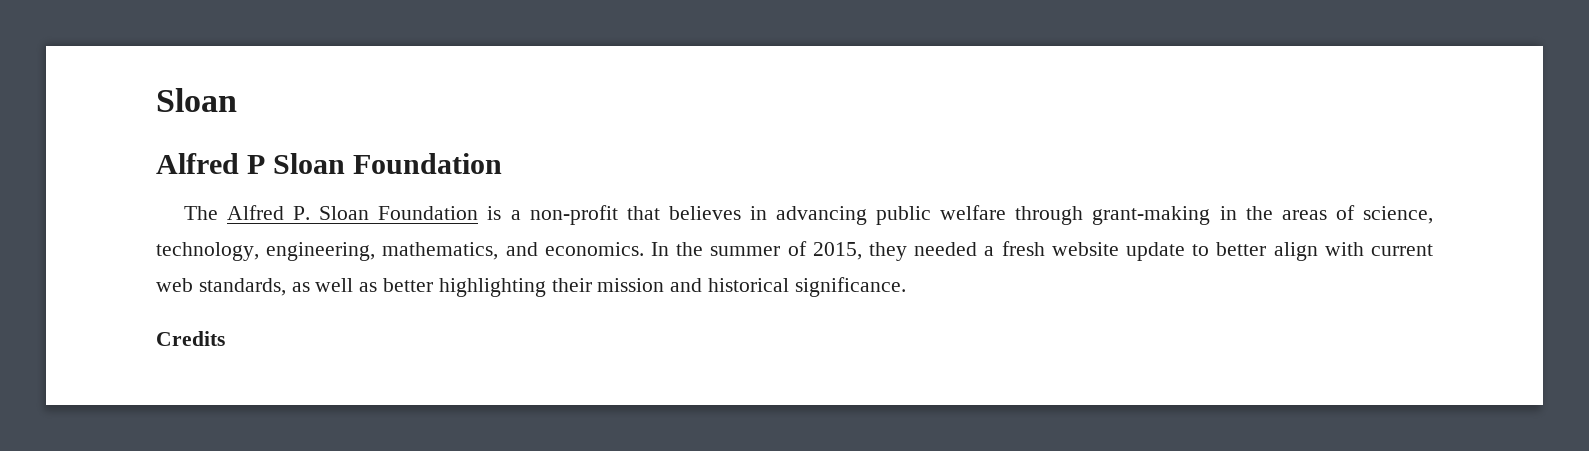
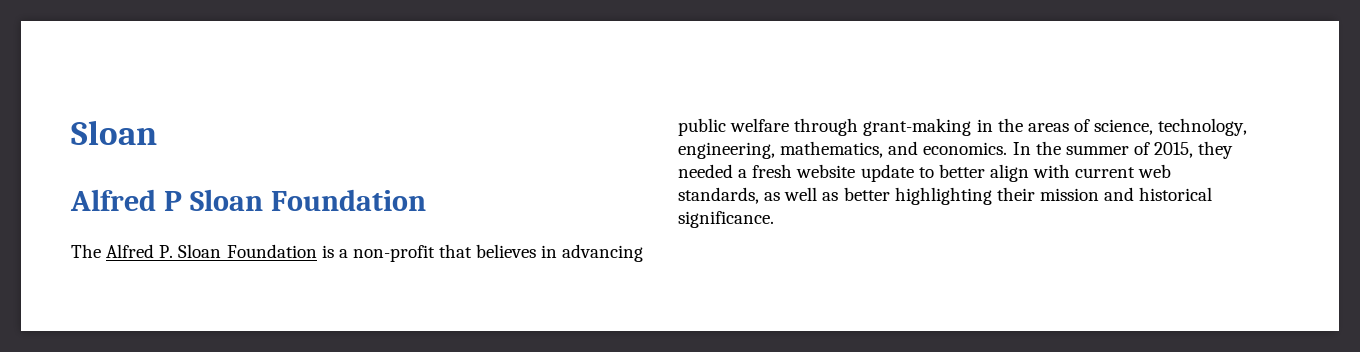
[156,331,225,346] // Credits -> (774, 219) none

